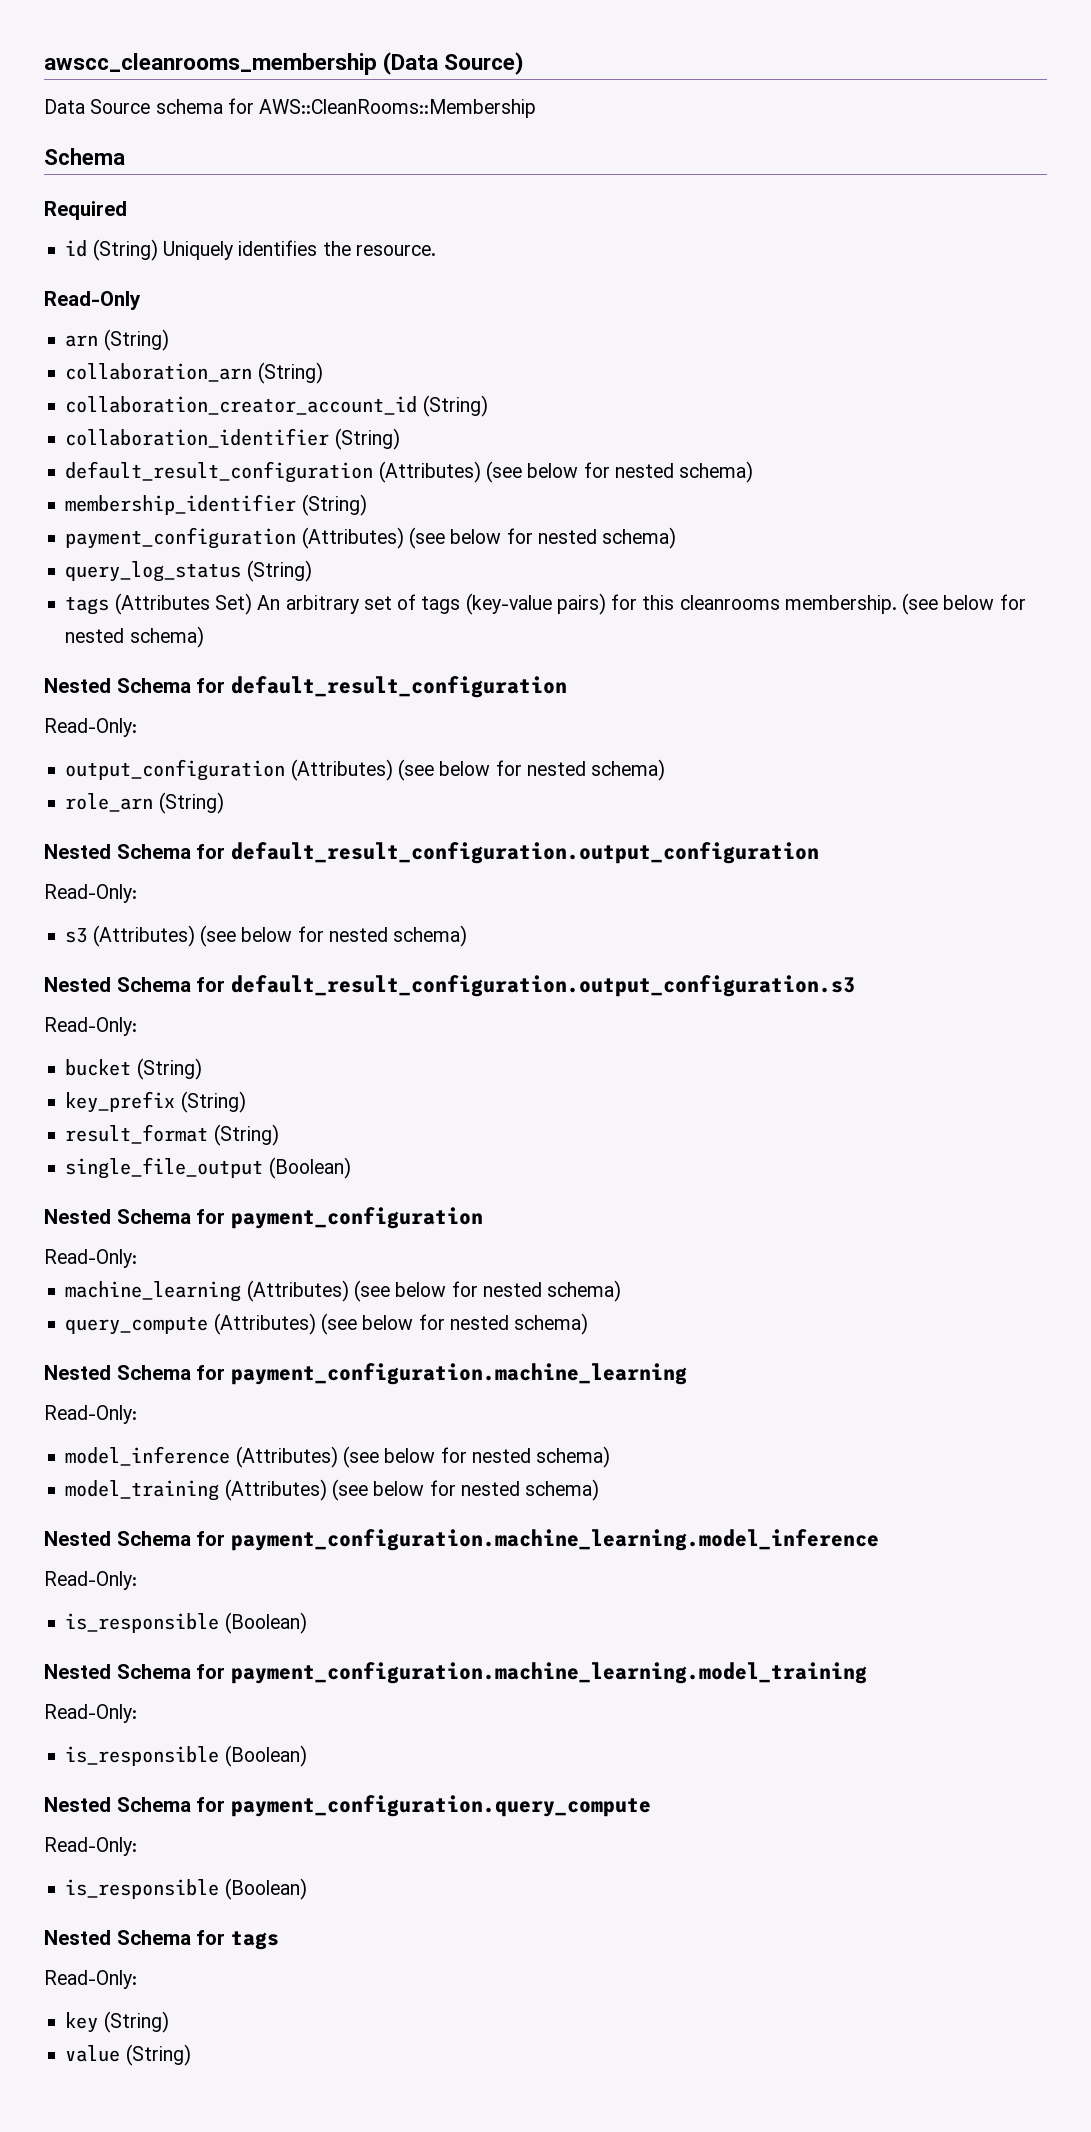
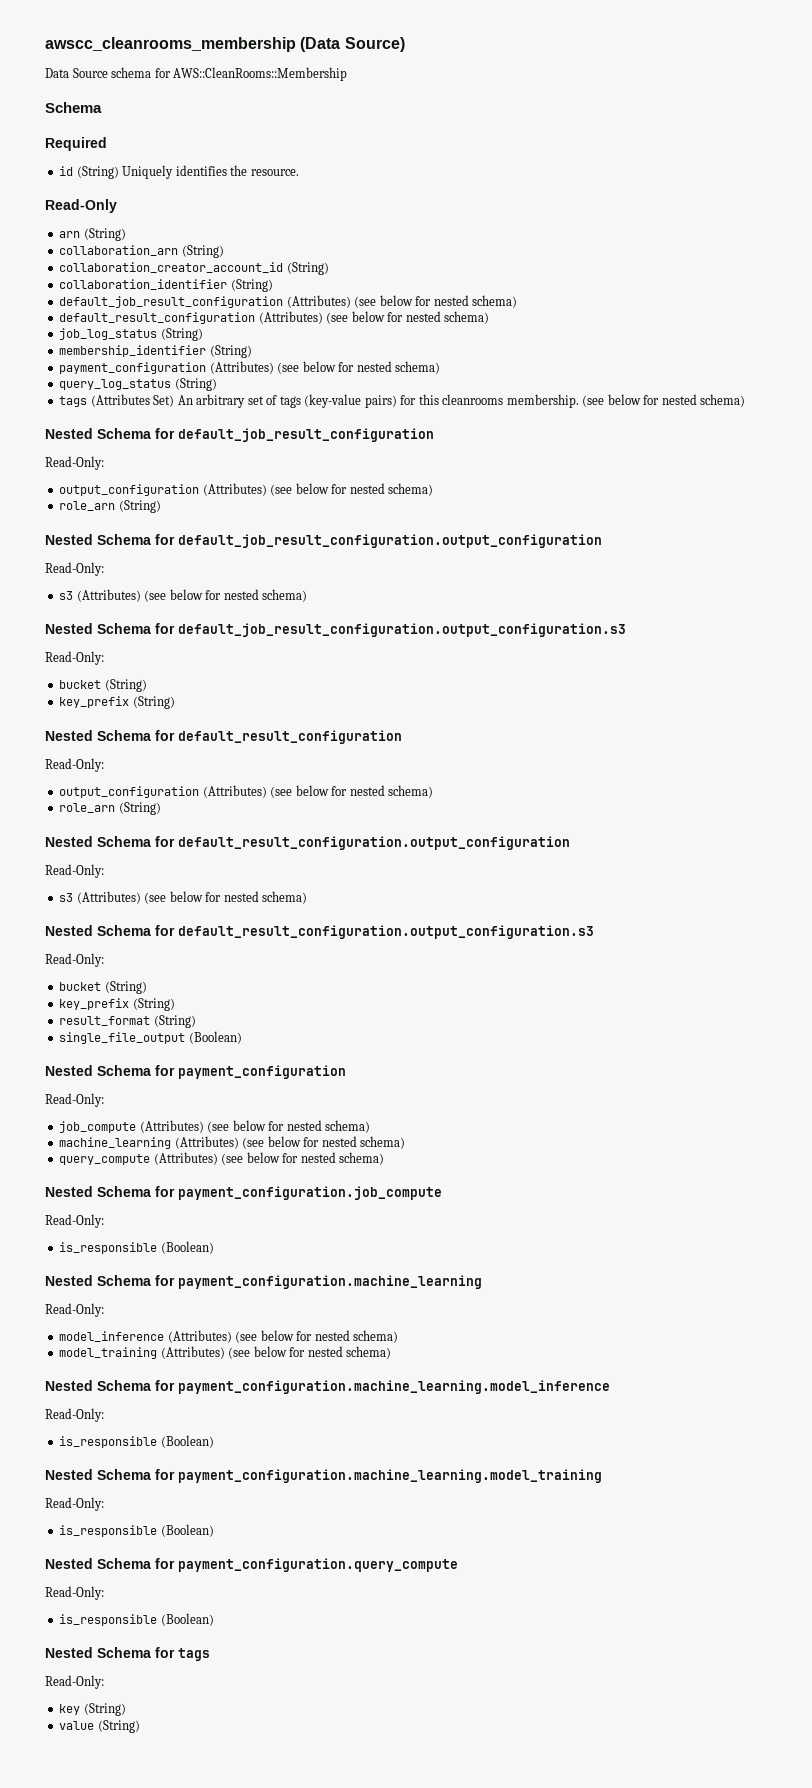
(400, 439) none -> [59,295,518,308] // default_job_result_configuration (Attributes) (see below for nested schema)
(754, 472) none -> [59,328,203,341] // job_log_status (String)
(204, 637) none -> [45,428,434,442] [45,456,104,470] [59,483,434,496] [59,500,161,513] [45,534,602,548] [45,562,104,576] [59,589,308,602] [45,623,626,637] [45,651,104,665] [59,679,147,692] [59,696,175,709] // Nested Schema for default_job_result_configuration // Read-Only: // output_configuration (Attributes) (see below for nested schema) // role_arn (String) // Nested Schema for default_job_result_configuration.output_configuration // Read-Only: // s3 (Attributes) (see below for nested schema) // Nested Schema for default_job_result_configuration.output_configuration.s3 // Read-Only: // bucket (String) // key_prefix (String)
(137, 1258) none -> [59,1120,371,1133] // job_compute (Attributes) (see below for nested schema)
(589, 1324) none -> [45,1186,442,1200] [45,1214,104,1228] [59,1241,214,1254] // Nested Schema for payment_configuration.job_compute // Read-Only: // is_responsible (Boolean)

